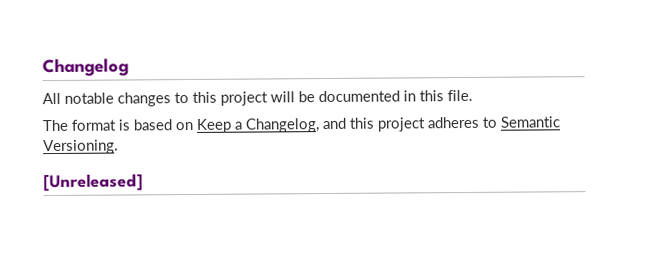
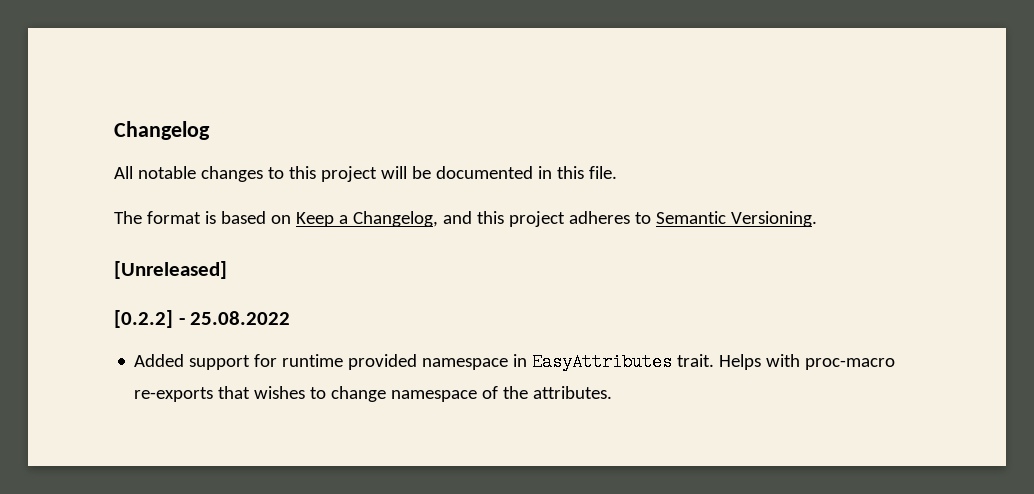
(143, 182) none -> [114,310,291,328] [134,353,896,371] [134,386,613,402] // [0.2.2] - 25.08.2022 // Added support for runtime provided namespace in EasyAttributes trait. Helps with proc-macro re-exports that wishes to change namespace of the attributes.

